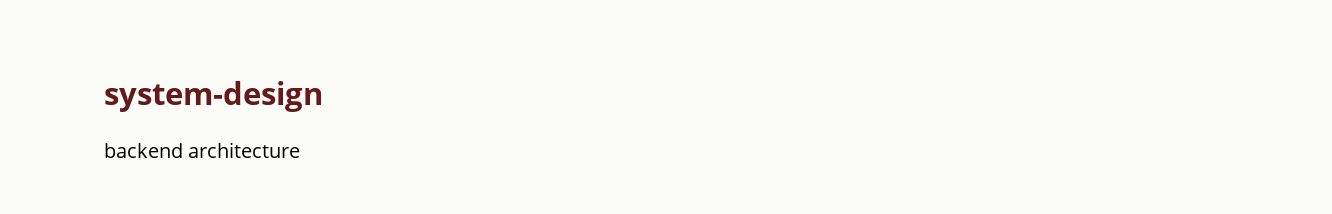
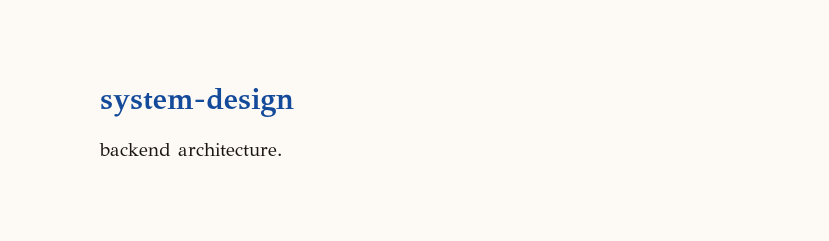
[188,142,301,158] architecture -> [178,143,282,156] architecture.

